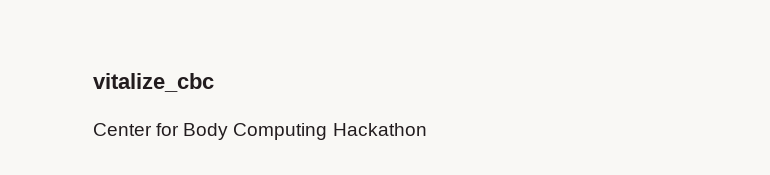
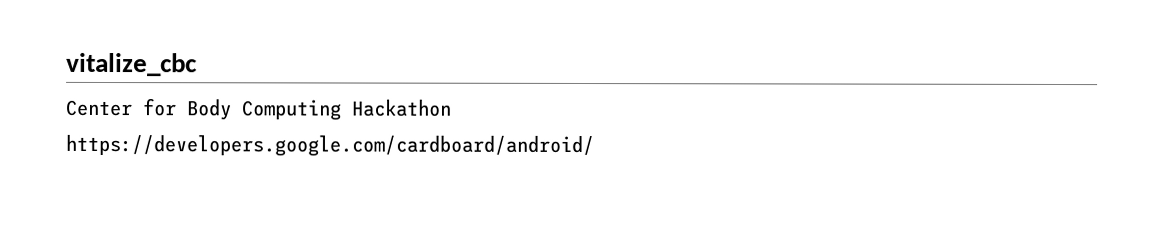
(427, 129) none -> [65,134,594,158] // https://developers.google.com/cardboard/android/

